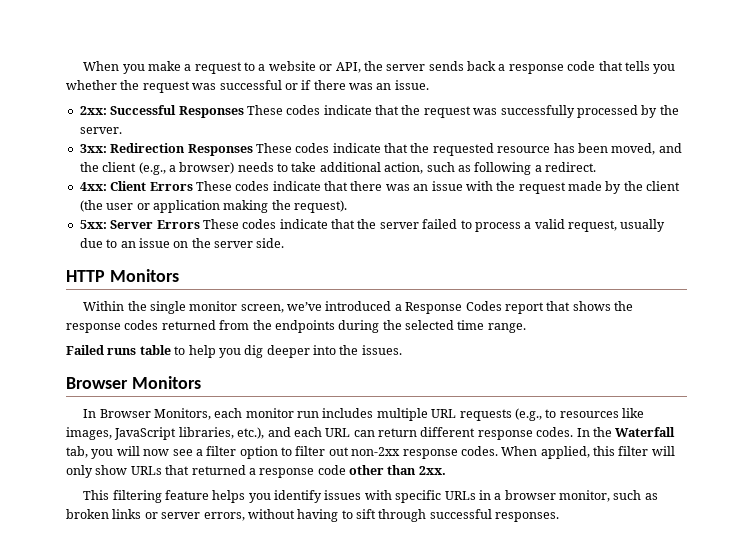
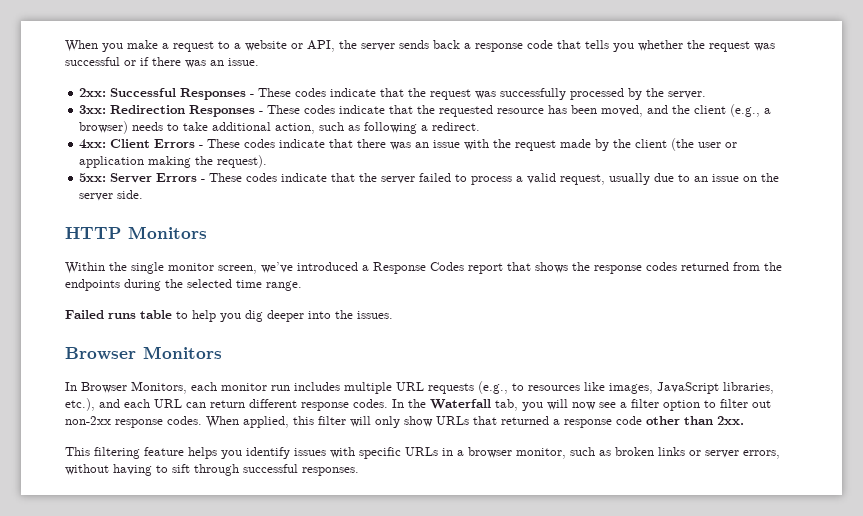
(244, 112) none -> [250,94,255,97] -
(253, 150) none -> [259,111,264,114] -
(193, 186) none -> [199,145,204,148] -
(200, 224) none -> [201,179,206,182] -

